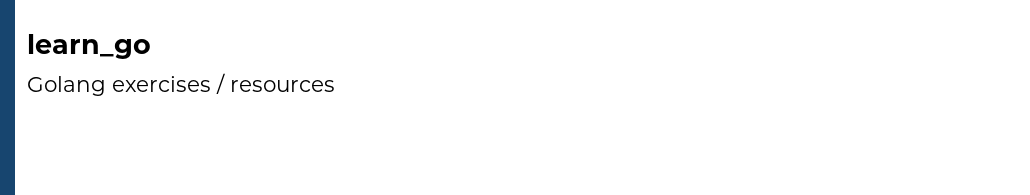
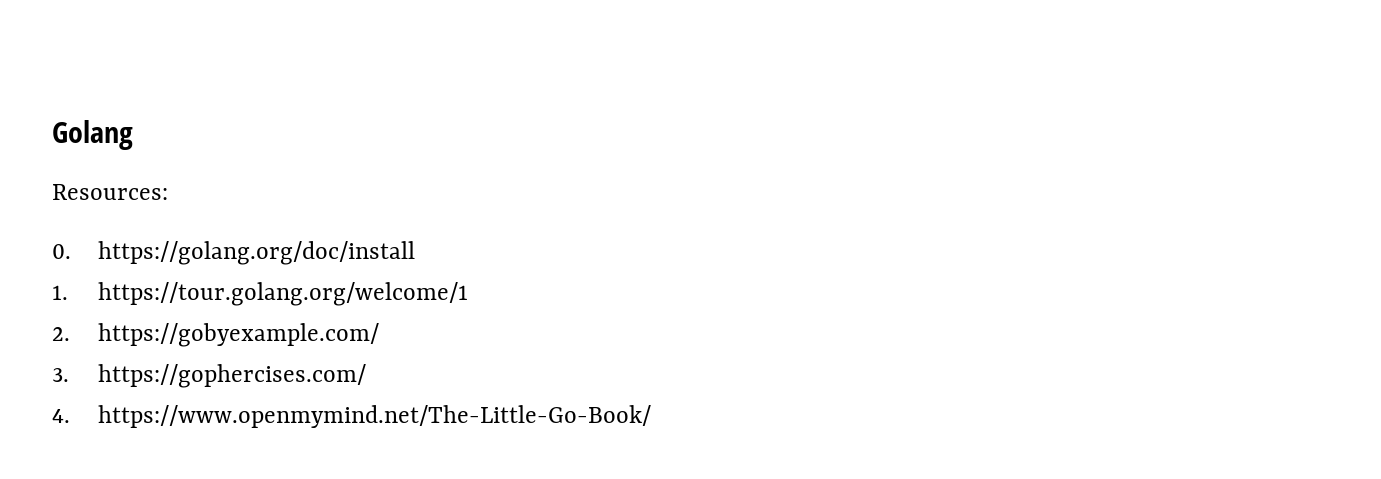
[27,34,151,59] [27,73,335,96] learn_go // Golang exercises / resources -> [52,120,133,150] [52,184,168,200] [52,241,416,265] [52,282,469,306] [52,323,380,347] [52,364,367,388] [52,405,652,428] Golang // Resources: // 0. https://golang.org/doc/install // 1. https://tour.golang.org/welcome/1 // 2. https://gobyexample.com/ // 3. https://gophercises.com/ // 4. https://www.openmymind.net/The-Little-Go-Book/

